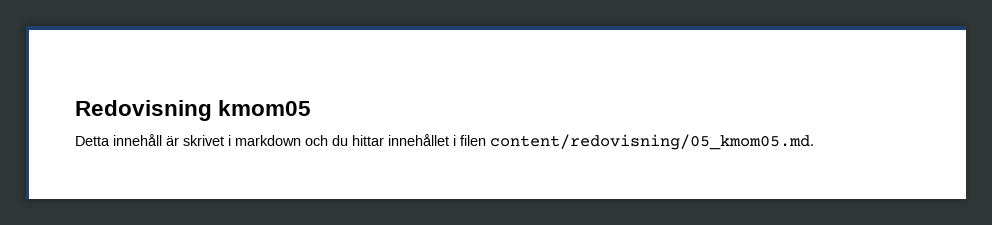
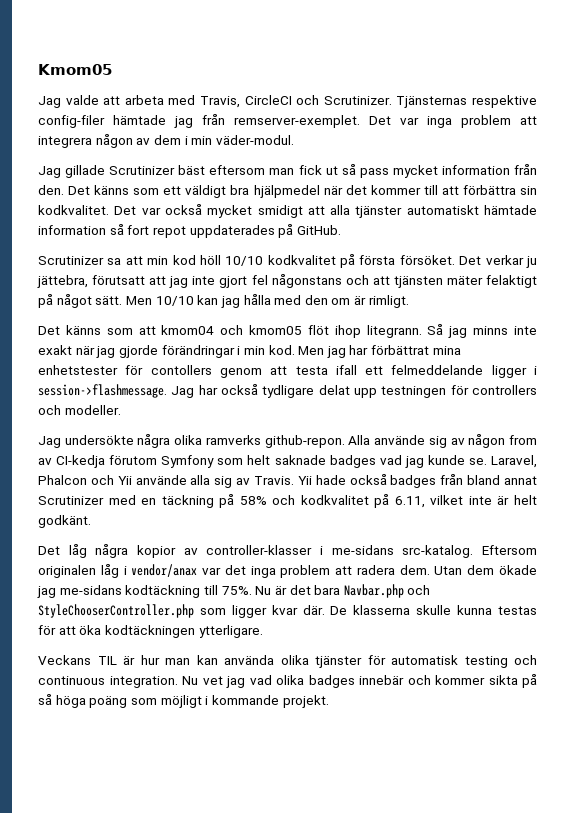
[75,100,312,121] [75,134,814,150] Redovisning kmom05 // Detta innehåll är skrivet i markdown och du hittar innehållet i filen content/redovisning/05_kmom05.md. -> [38,64,112,75] [38,95,537,108] [38,114,537,128] [38,134,294,148] [38,164,537,178] [38,185,537,198] [38,204,537,218] [38,224,341,238] [38,254,537,268] [37,274,537,288] [38,294,409,308] [38,324,538,338] [38,345,461,358] [38,365,537,378] [38,384,537,398] [38,405,121,415] [38,434,538,448] [38,455,537,468] [38,474,537,488] [38,494,538,508] [38,515,91,528] [38,544,537,558] [38,564,537,578] [37,584,431,598] [38,604,538,618] [38,625,263,638] [38,655,537,668] [38,674,537,688] [38,694,329,708] Kmom05 // Jag valde att arbeta med Travis, CircleCI och Scrutinizer. Tjänsternas respektive config-filer hämtade jag från remserver-exemplet. Det var inga problem att integrera någon av dem i min väder-modul. // Jag gillade Scrutinizer bäst eftersom man fick ut så pass mycket information från den. Det känns som ett väldigt bra hjälpmedel när det kommer till att förbättra sin kodkvalitet. Det var också mycket smidigt att alla tjänster automatiskt hämtade information så fort repot uppdaterades på GitHub. // Scrutinizer sa att min kod höll 10/10 kodkvalitet på första försöket. Det verkar ju jättebra, förutsatt att jag inte gjort fel någonstans och att tjänsten mäter felaktigt på något sätt. Men 10/10 kan jag hålla med den om är rimligt. // Det känns som att kmom04 och kmom05 flöt ihop litegrann. Så jag minns inte exakt när jag gjorde förändringar i min kod. Men jag har förbättrat mina enhetstester för contollers genom att testa ifall ett felmeddelande ligger i session->flashmessage. Jag har också tydligare delat upp testningen för controllers och modeller. // Jag undersökte några olika ramverks github-repon. Alla använde sig av någon from av CI-kedja förutom Symfony som helt saknade badges vad jag kunde se. Laravel, Phalcon och Yii använde alla sig av Travis. Yii hade också badges från bland annat Scrutinizer med en täckning på 58% och kodkvalitet på 6.11, vilket inte är helt godkänt. // Det låg några kopior av controller-klasser i me-sidans src-katalog. Eftersom originalen låg i vendor/anax var det inga problem att radera dem. Utan dem ökade jag me-sidans kodtäckning till 75%. Nu är det bara Navbar.php och StyleChooserController.php som ligger kvar där. De klasserna skulle kunna testas för att öka kodtäckningen ytterligare. // Veckans TIL är hur man kan använda olika tjänster för automatisk testing och continuous integration. Nu vet jag vad olika badges innebär och kommer sikta på så höga poäng som möjligt i kommande projekt.

